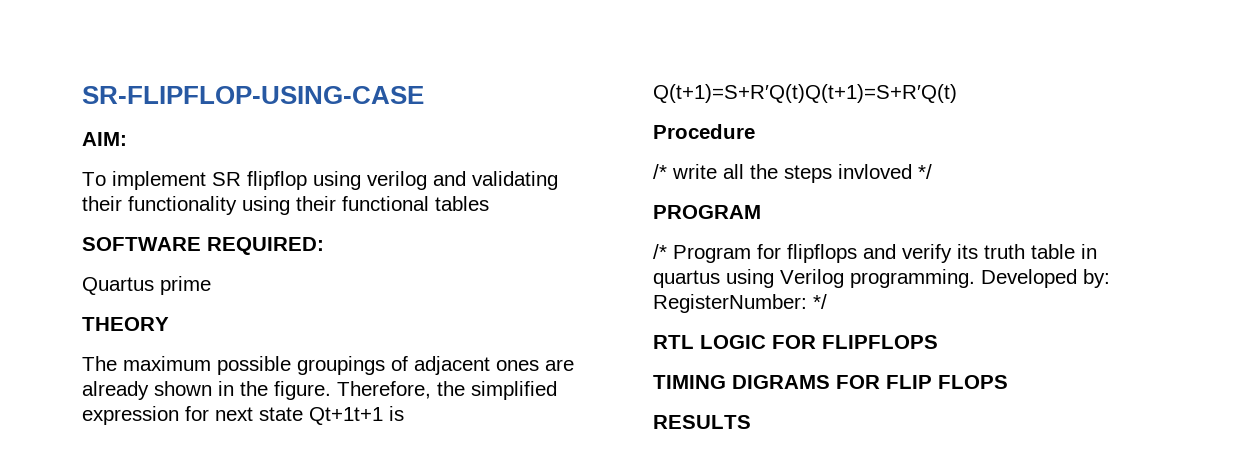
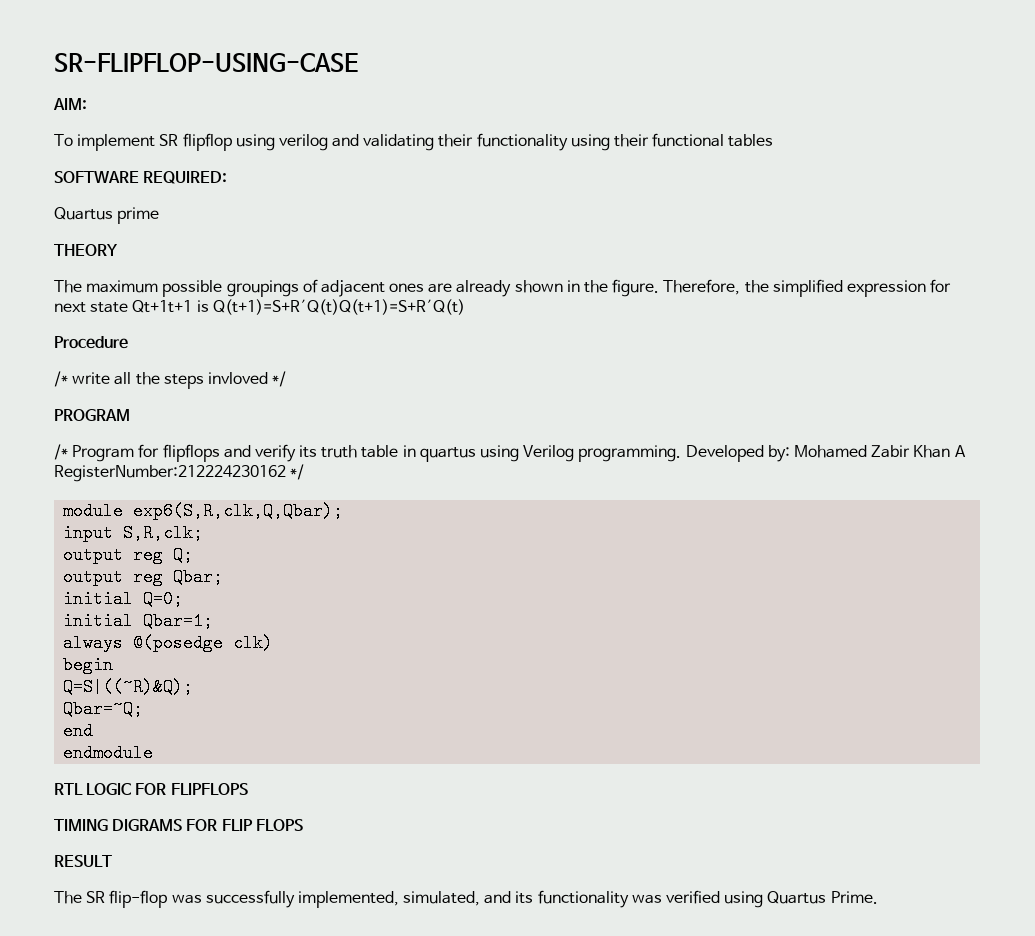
[653,294,827,313] RegisterNumber: */ -> [793,445,966,458] [54,464,305,482] [63,502,344,520] [63,524,204,542] [63,546,194,564] [63,568,224,586] [63,590,184,608] [63,612,214,630] [63,634,274,652] [63,656,114,674] [63,678,194,696] [63,700,144,718] [63,722,94,740] [63,744,154,762] Mohamed Zabir Khan A RegisterNumber:212224230162 */ // module exp6(S,R,clk,Q,Qbar); // input S,R,clk; // output reg Q; // output reg Qbar; // initial Q=0; // initial Qbar=1; // always @(posedge clk) // begin // Q=S|((~R)&Q); // Qbar=~Q; // end // endmodule
[653,415,751,429] RESULTS -> [54,855,112,867] [54,890,878,908] RESULT // The SR flip-flop was successfully implemented, simulated, and its functionality was verified using Quartus Prime.

